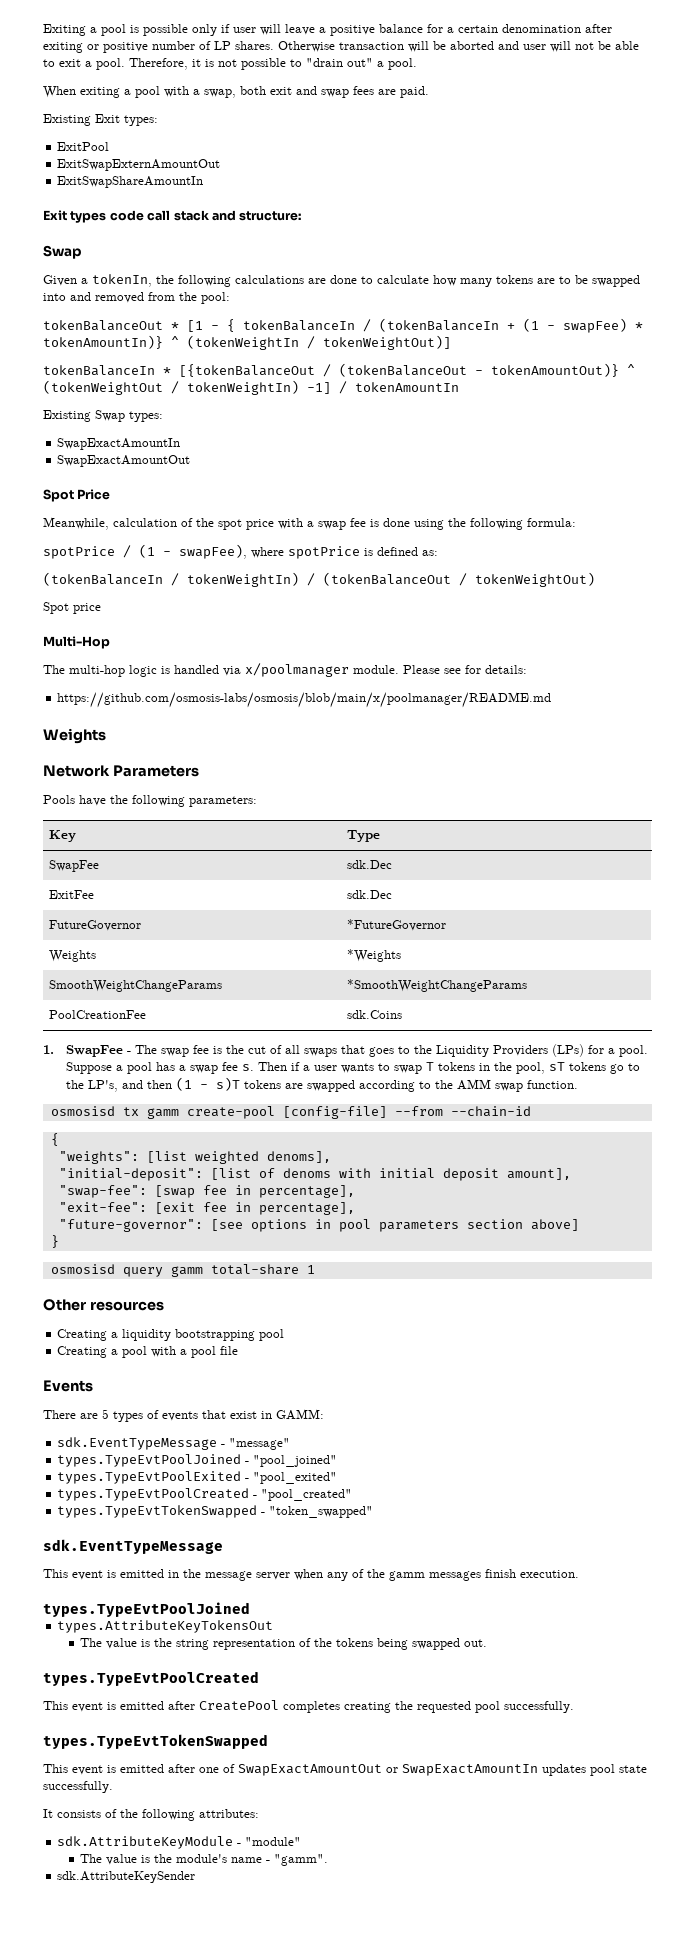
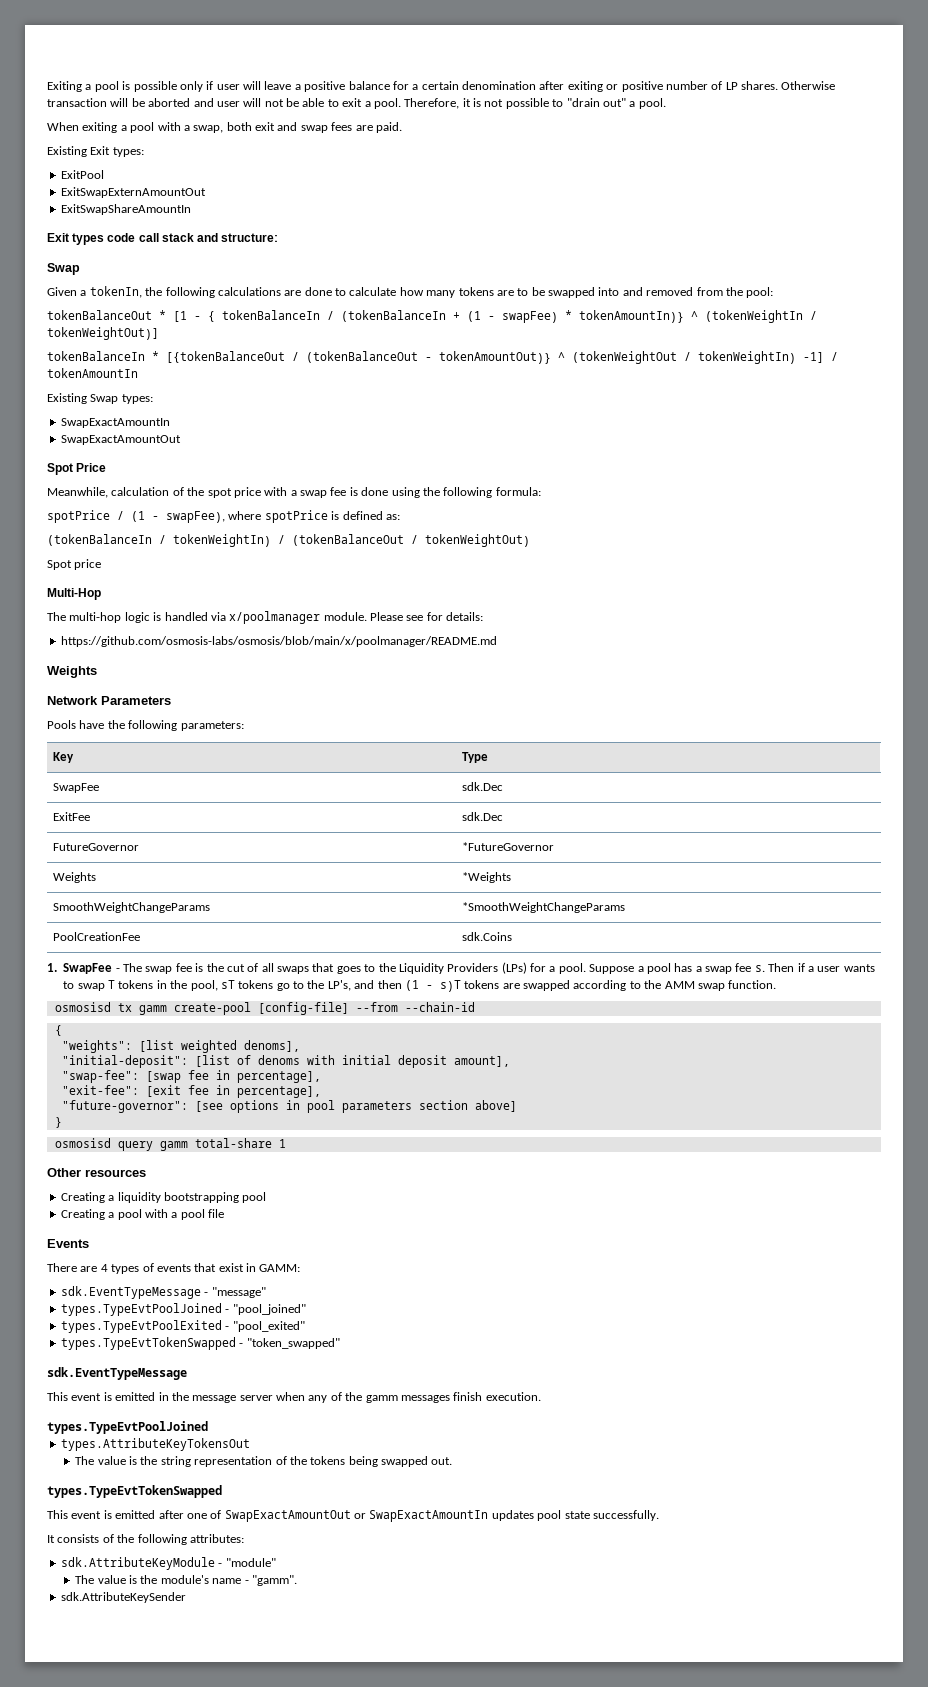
[102,1409,109,1419] 5 -> [100,1264,108,1272] 4
[57,1488,353,1501] // types.TypeEvtPoolCreated - "pool_created" -> (305, 1326) none
[43,1671,259,1686] [43,1700,574,1713] // types.TypeEvtPoolCreated // This event is emitted after CreatePool completes creating the requested pool successfully. -> (453, 1461) none

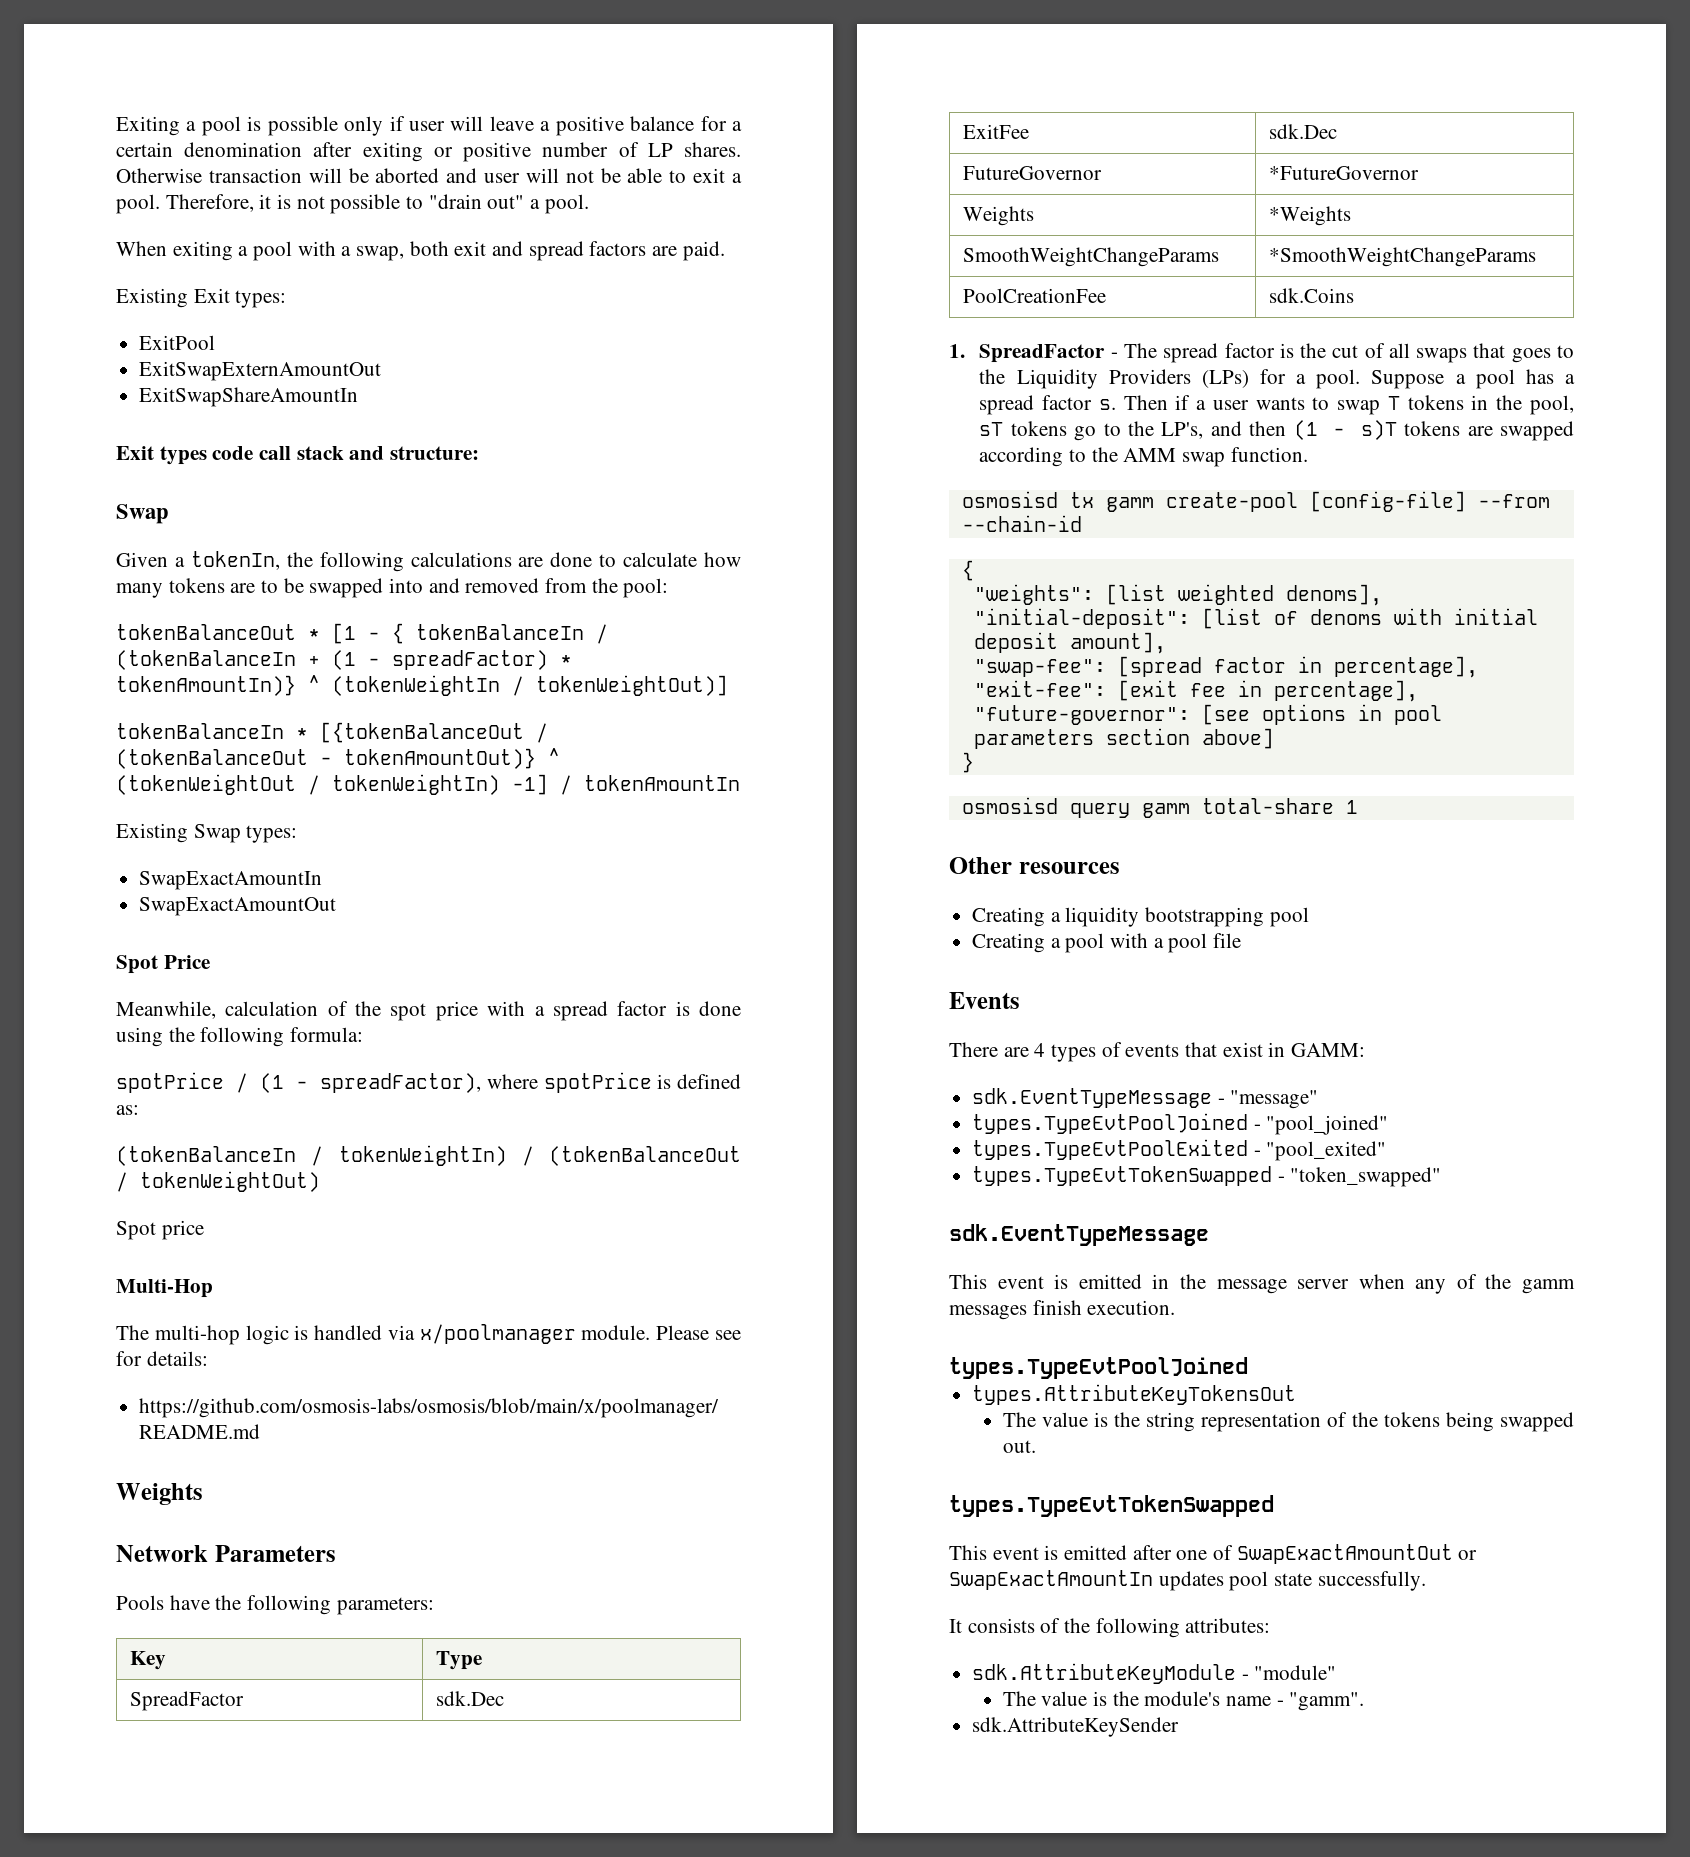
[300,122,353,133] swap fees -> [528,241,647,261] spread factors
[502,311,558,323] swapFee) -> [392,650,548,670] spreadFactor)
[300,487,347,498] swap fee -> [552,1001,668,1021] spread factor
[166,511,225,523] swapFee), -> [320,1073,482,1093] spreadFactor),
[53,783,100,793] SwapFee -> [129,1691,244,1711] SpreadFactor
[63,963,113,974] SwapFee -> [979,344,1106,363] SpreadFactor
[145,963,192,974] swap fee -> [1163,343,1275,363] spread factor
[705,963,752,974] swap fee -> [979,395,1093,415] spread factor
[145,1070,209,1083] [swap fee -> [1117,656,1286,677] [spread factor

